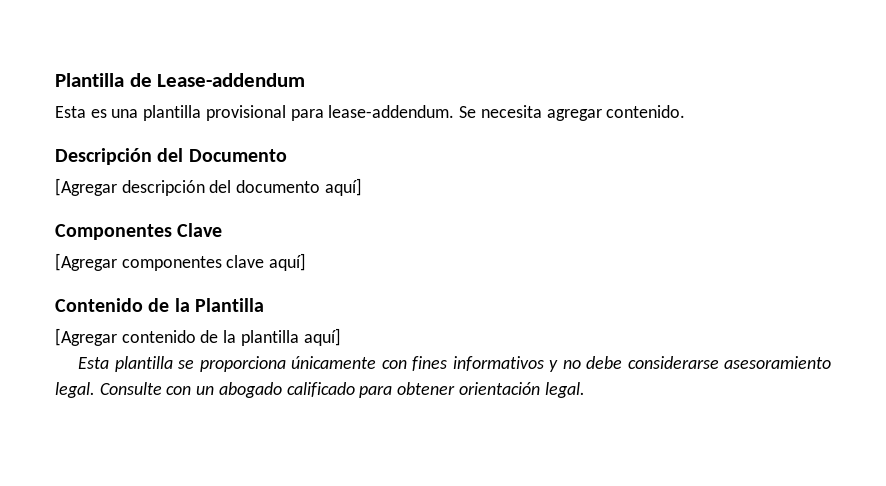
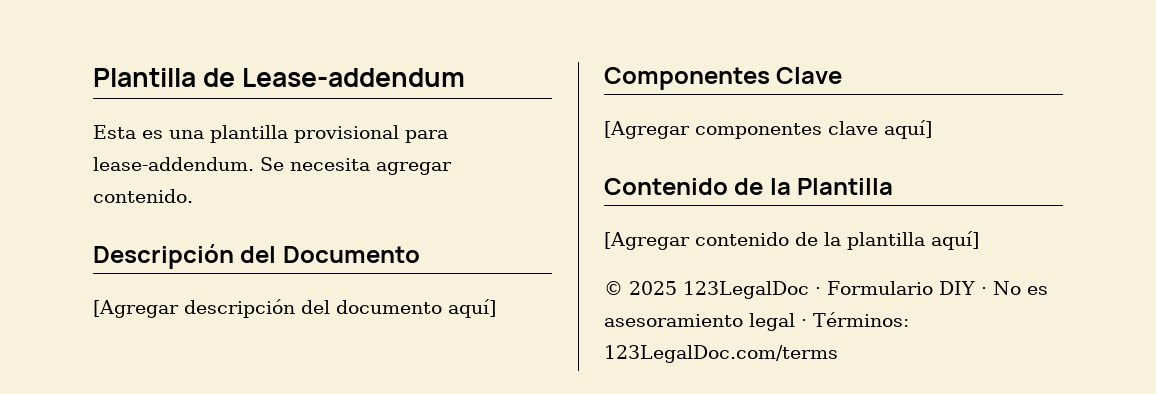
[78,356,831,372] [55,382,585,398] Esta plantilla se proporciona únicamente con fines informativos y no debe considerarse asesoramiento legal. Consulte con un abogado calificado para obtener orientación legal. -> [604,281,1048,299] [604,312,909,331] [604,345,838,363] © 2025 123LegalDoc · Formulario DIY · No es asesoramiento legal · Términos: 123LegalDoc.com/terms

